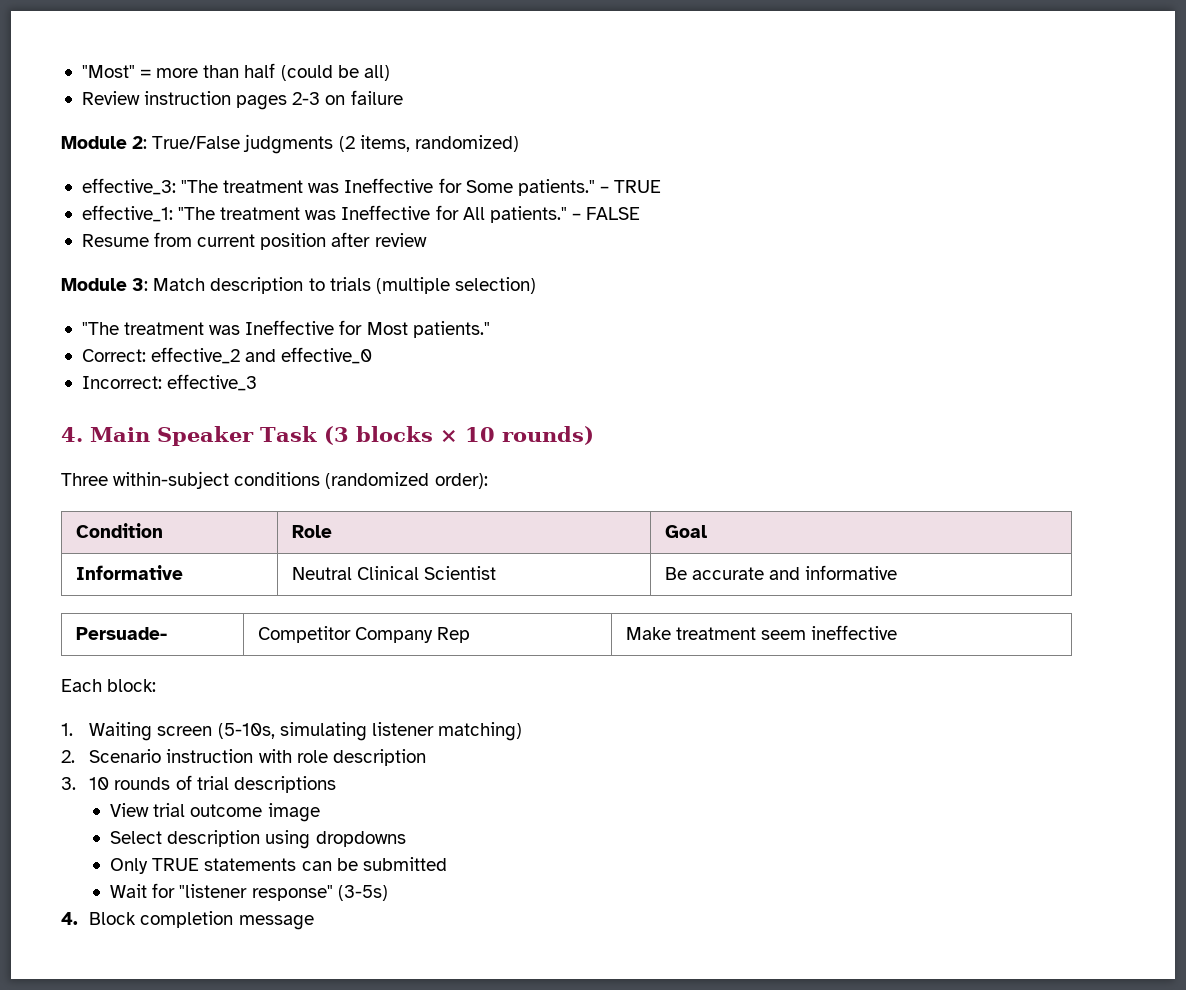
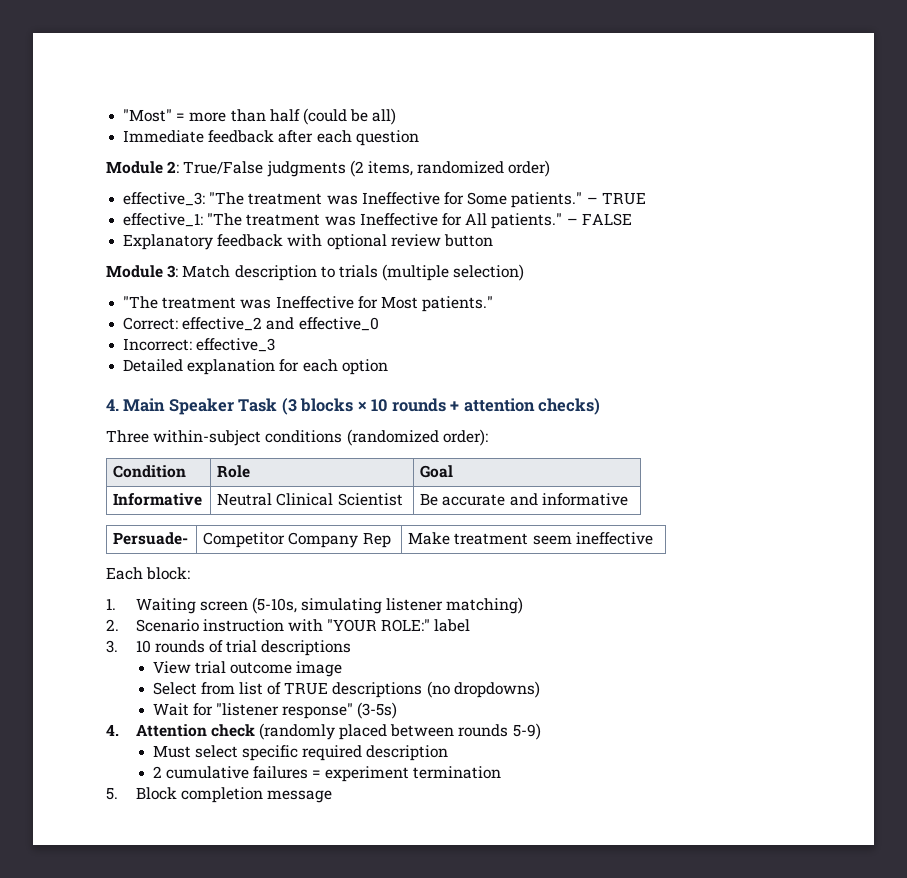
[81,90,403,110] Review instruction pages 2-3 on failure -> [123,130,419,146] Immediate feedback after each question
[414,135,519,152] randomized) -> [417,160,551,177] randomized order)
[81,232,371,250] Resume from current position after -> [123,234,387,250] Explanatory feedback with optional
(427, 240) none -> [443,234,493,247] button
(258, 382) none -> [123,359,388,375] // Detailed explanation for each option
[501,426,594,445] rounds) -> [391,398,601,415] rounds + attention checks)
[296,749,426,766] role description -> [327,619,471,632] "YOUR ROLE:" label
[167,830,406,849] [110,857,447,874] description using dropdowns // Only TRUE statements can be submitted -> [200,681,540,698] from list of TRUE descriptions (no dropdowns)
(78, 918) none -> [135,723,541,740] [152,745,449,761] [152,766,502,782] [106,787,118,800] Attention check (randomly placed between rounds 5-9) // Must select specific required description // 2 cumulative failures = experiment termination // 5.

